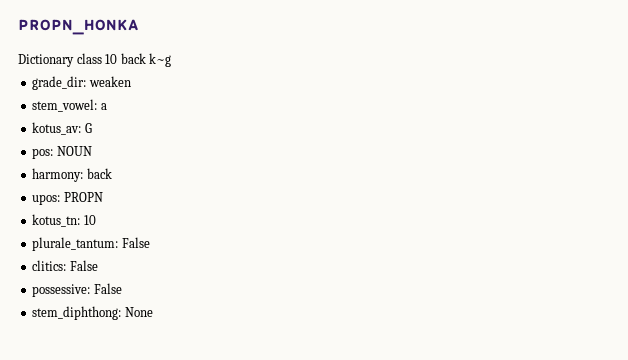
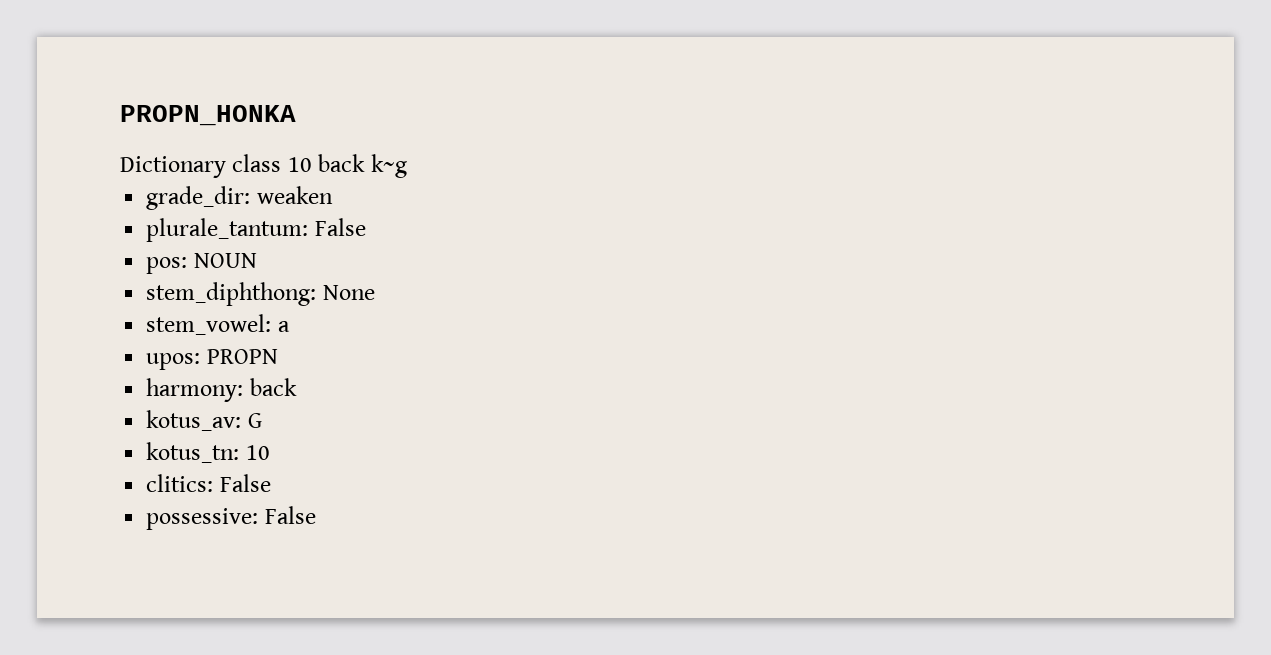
[32,99,107,112] [32,122,92,135] [32,146,92,159] [32,168,112,182] [32,192,103,205] stem_vowel: a // kotus_av: G // pos: NOUN // harmony: back // upos: PROPN -> [146,218,366,242] [146,253,257,274] [146,282,375,306] [146,314,290,335] [146,349,278,370] [146,378,297,402] [146,410,262,431] plurale_tantum: False // pos: NOUN // stem_diphthong: None // stem_vowel: a // upos: PROPN // harmony: back // kotus_av: G
[32,237,150,251] // plurale_tantum: False -> (270, 452) none
[32,306,153,320] // stem_diphthong: None -> (316, 515) none

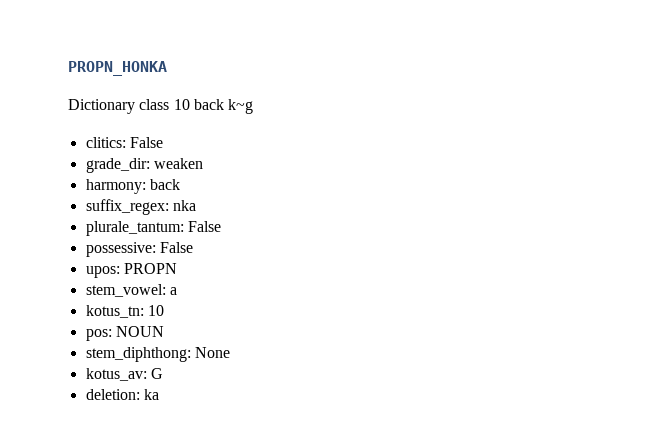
(407, 166) none -> [85,137,163,148] // clitics: False
[146,218,366,242] [146,253,257,274] [146,282,375,306] [146,314,290,335] [146,349,278,370] [146,378,297,402] [146,410,262,431] [146,442,270,463] [146,474,271,492] [146,506,316,530] plurale_tantum: False // pos: NOUN // stem_diphthong: None // stem_vowel: a // upos: PROPN // harmony: back // kotus_av: G // kotus_tn: 10 // clitics: False // possessive: False -> [85,179,180,194] [85,199,196,215] [85,221,221,236] [85,242,193,257] [85,263,177,278] [85,284,177,297] [85,305,164,318] [85,326,164,341] [85,347,230,362] [85,368,163,381] [85,389,159,400] harmony: back // suffix_regex: nka // plurale_tantum: False // possessive: False // upos: PROPN // stem_vowel: a // kotus_tn: 10 // pos: NOUN // stem_diphthong: None // kotus_av: G // deletion: ka

